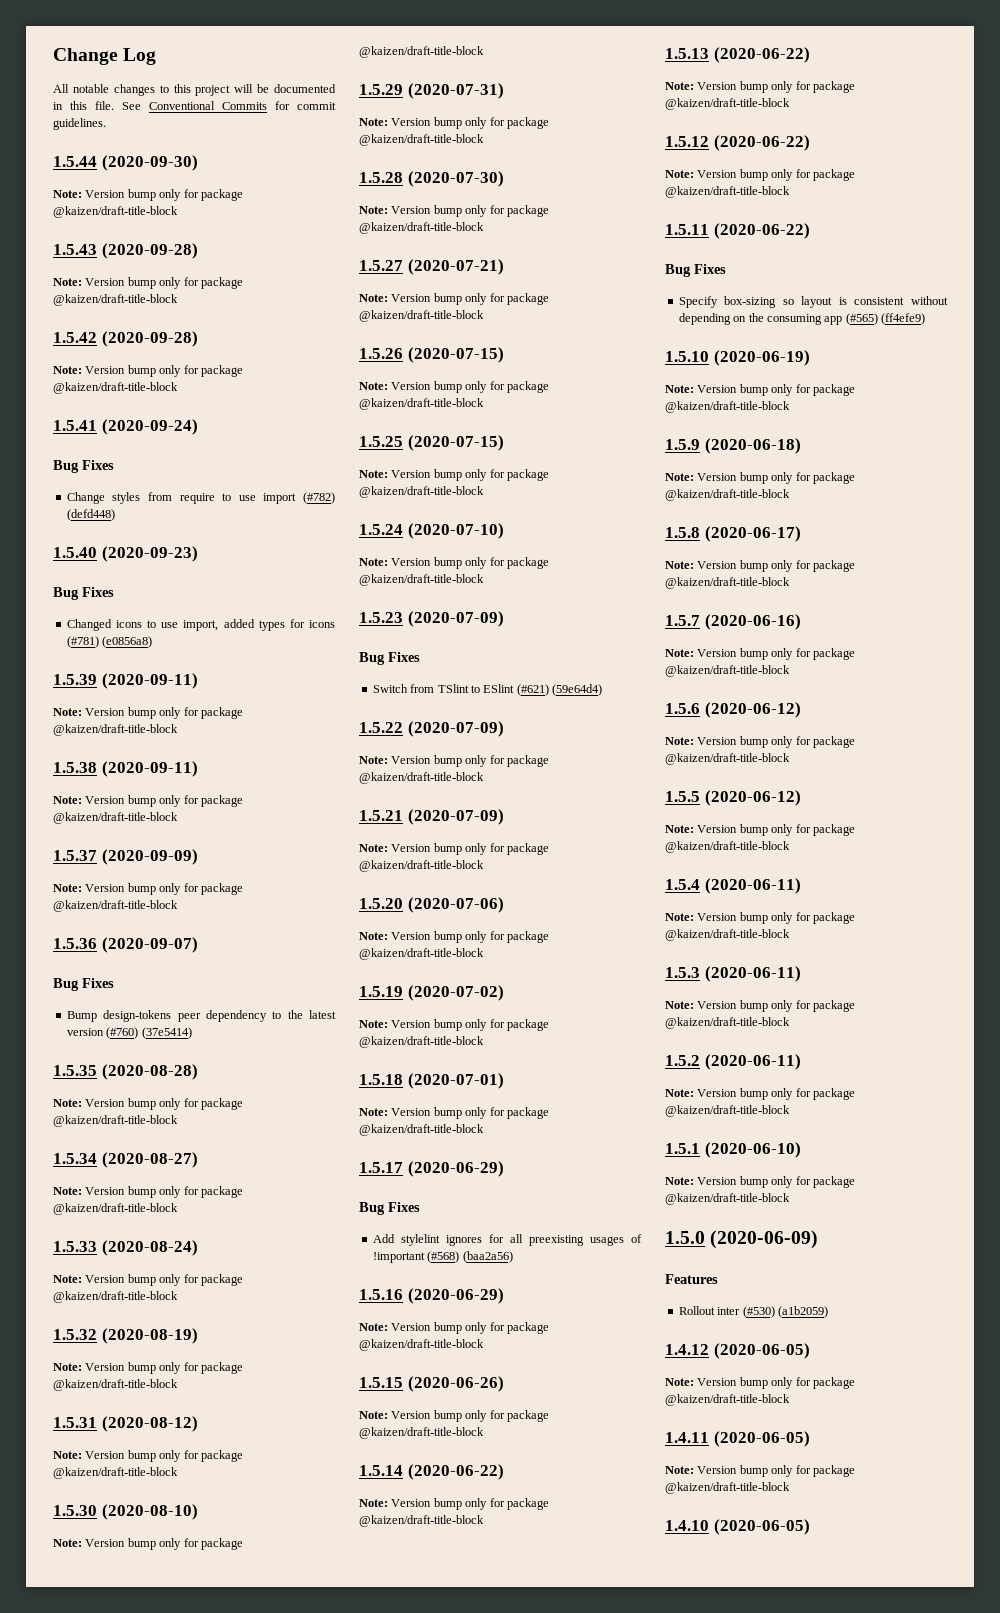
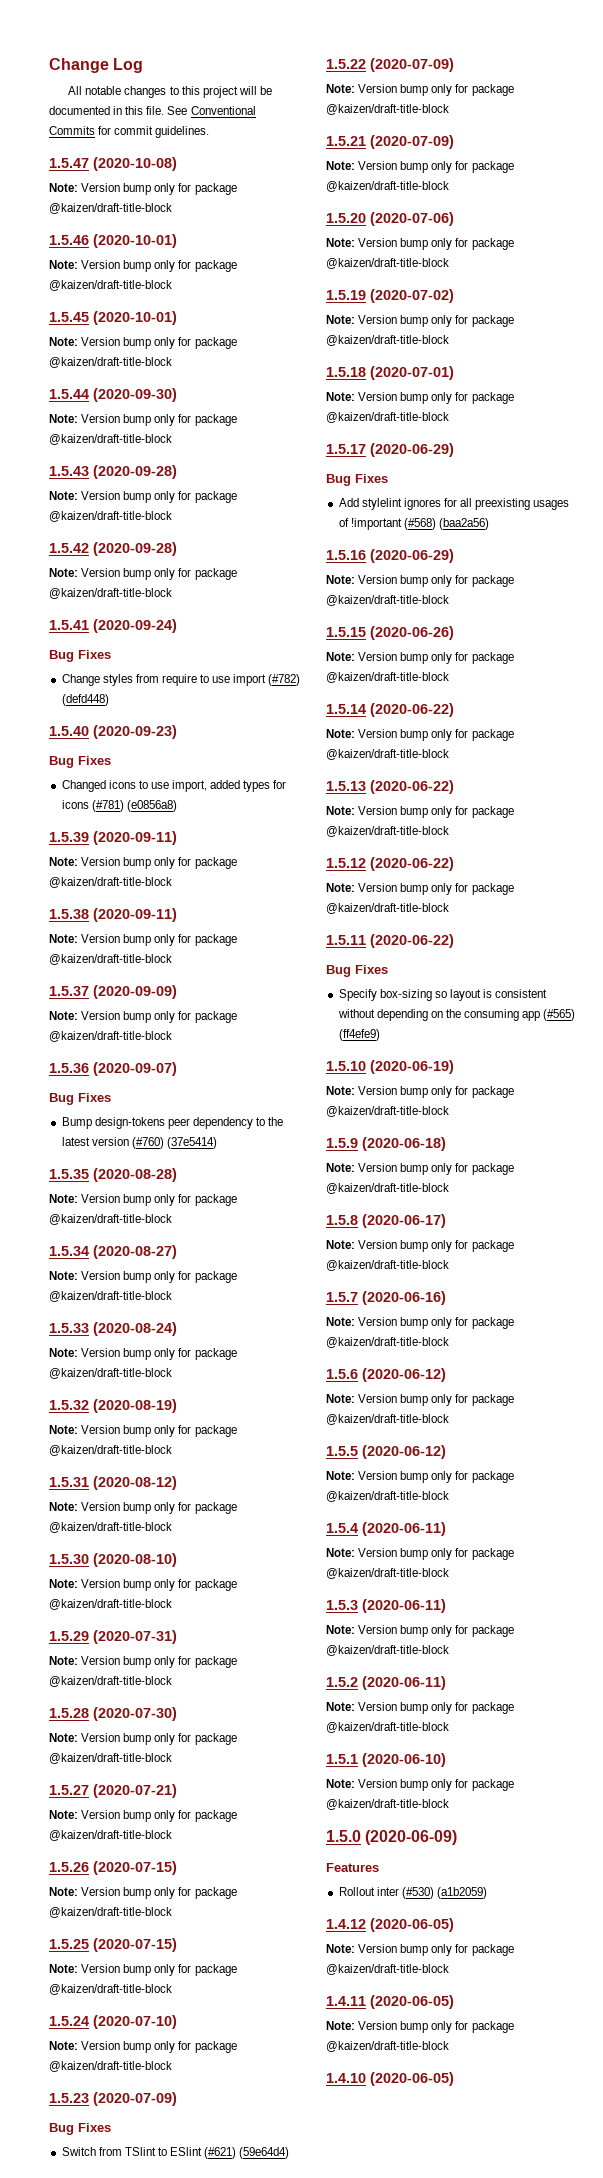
(106, 124) none -> [49,157,177,171] [49,183,237,195] [49,203,172,214] [49,234,177,248] [49,260,237,272] [49,280,172,291] [49,311,177,325] [49,337,237,349] [49,357,172,368] // 1.5.47 (2020-10-08) // Note: Version bump only for package @kaizen/draft-title-block // 1.5.46 (2020-10-01) // Note: Version bump only for package @kaizen/draft-title-block // 1.5.45 (2020-10-01) // Note: Version bump only for package @kaizen/draft-title-block

